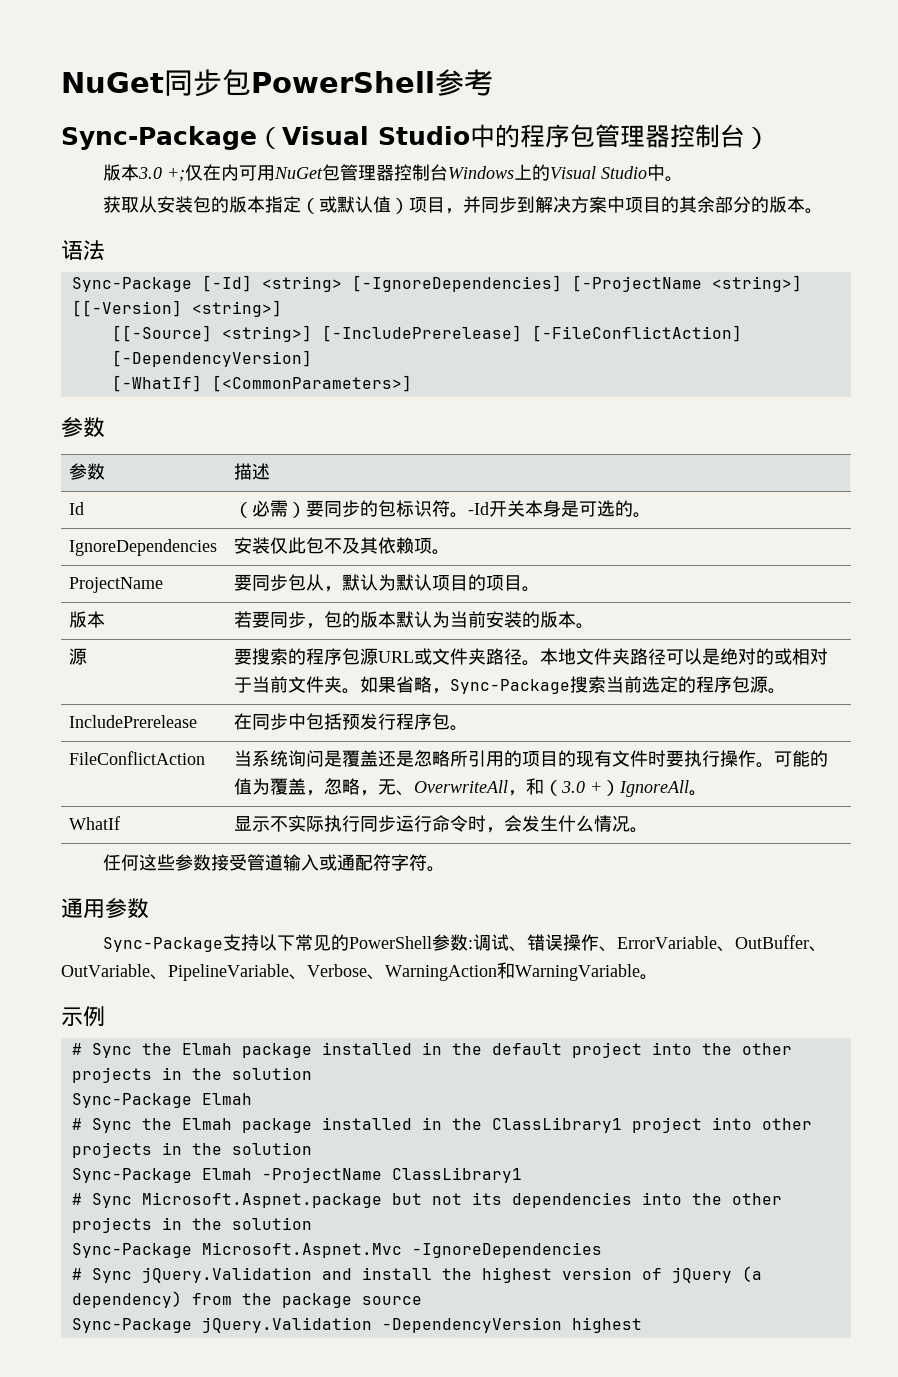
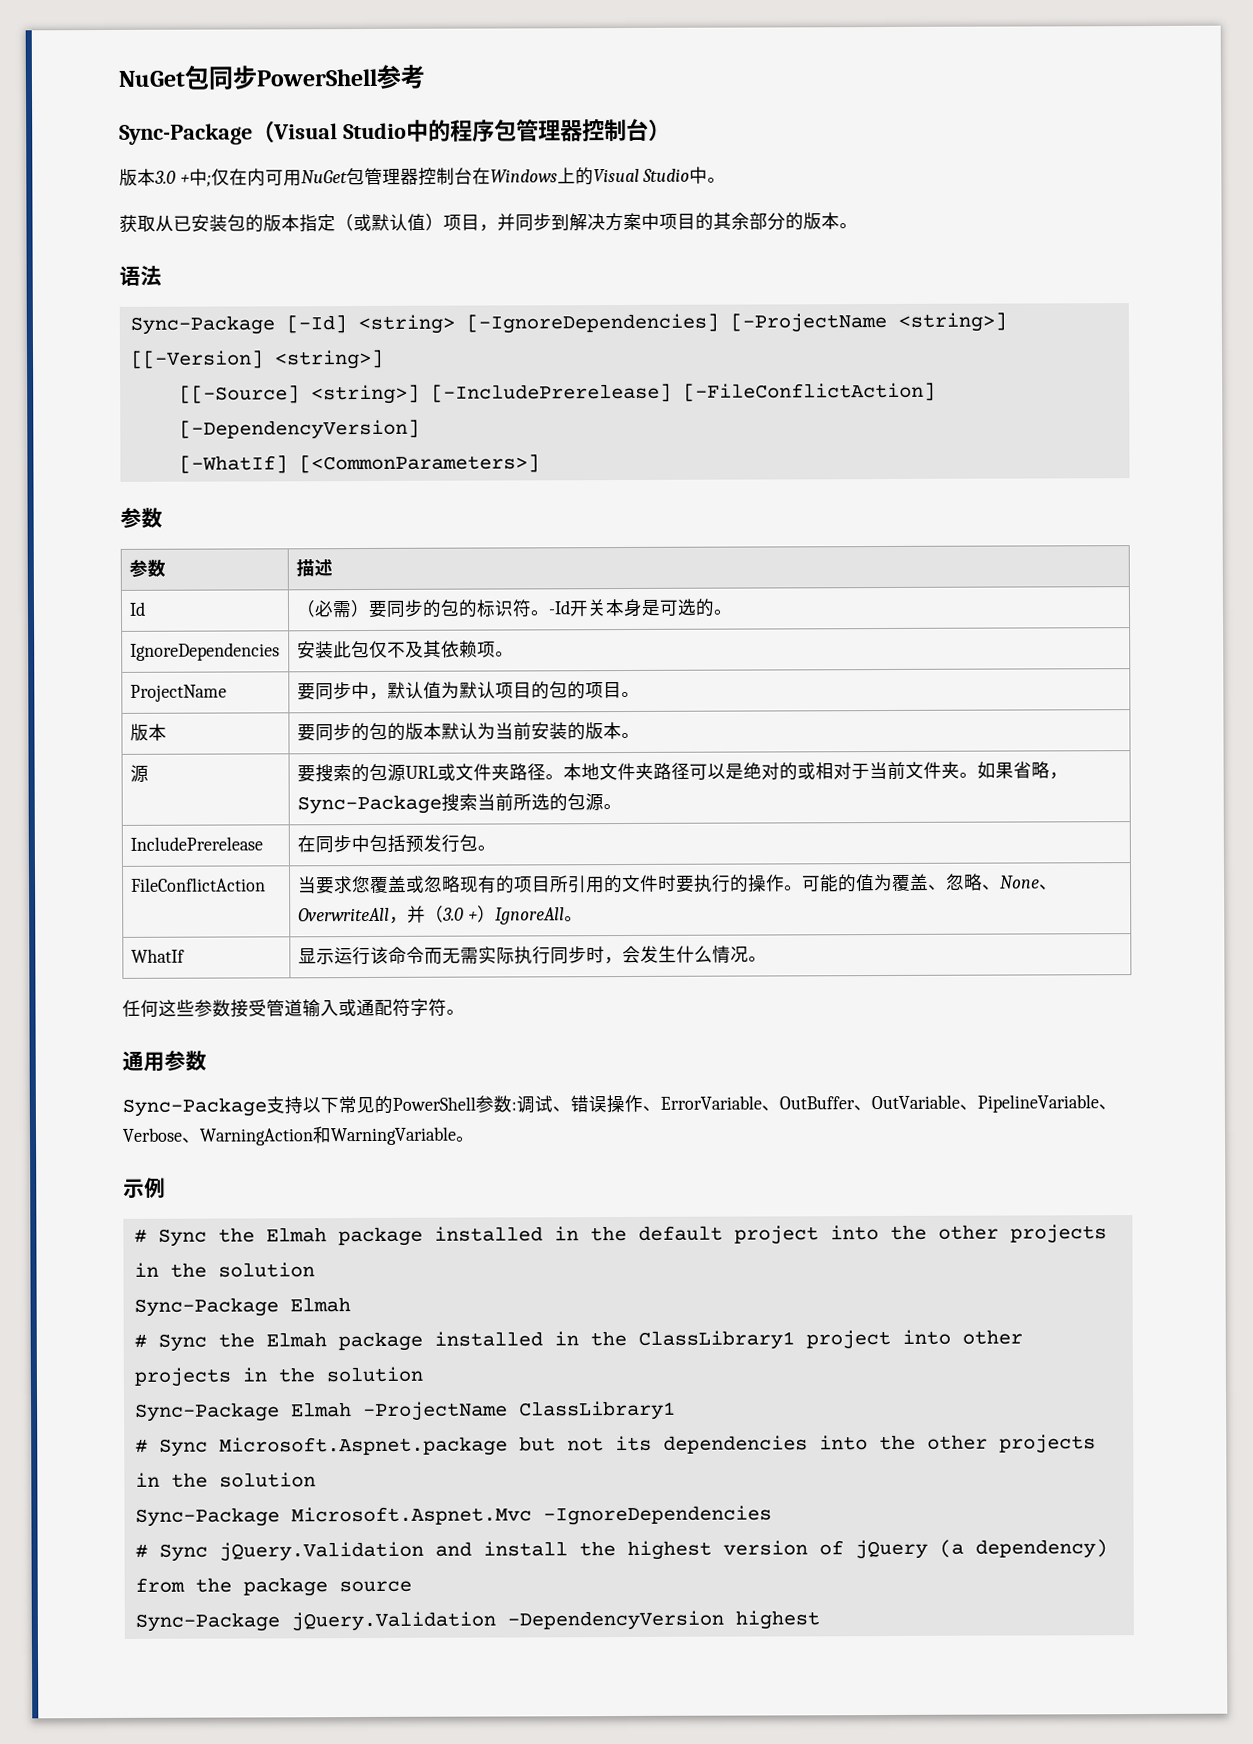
[61,69,251,97] NuGet同步包 -> [118,65,257,90] NuGet包同步
[166,167,185,182] +; -> [179,168,212,187] +中;
(448, 172) none -> [471,167,491,185] 在
(157, 204) none -> [173,215,192,232] 已
(397, 508) none -> [457,599,478,618] 的
[270,537,325,554] 仅此包 -> [332,640,388,659] 此包仅
[288,574,379,592] 包从，默认 -> [350,681,442,700] 中，默认值
(487, 582) none -> [548,681,586,700] 包的
[234,611,325,629] 若要同步， -> [296,722,370,742] 要同步的
[306,648,343,665] 程序 -> (370, 773) none
[642,676,733,693] 选定的程序 -> [512,793,568,812] 所选的
[396,713,433,730] 程序 -> (460, 843) none
[252,750,613,767] 系统询问是覆盖还是忽略所引用的项目的现有 -> [315,875,623,895] 要求您覆盖或忽略现有的项目所引用的
(721, 758) none -> [729,874,749,893] 的
[306,778,397,796] ，忽略，无 -> [927,873,1040,891] 、忽略、None
[526,778,545,795] 和 -> [406,905,426,923] 并
[270,816,289,832] 不 -> [333,946,479,966] 运行该命令而无需
[396,815,469,832] 运行命令 -> (587, 955) none

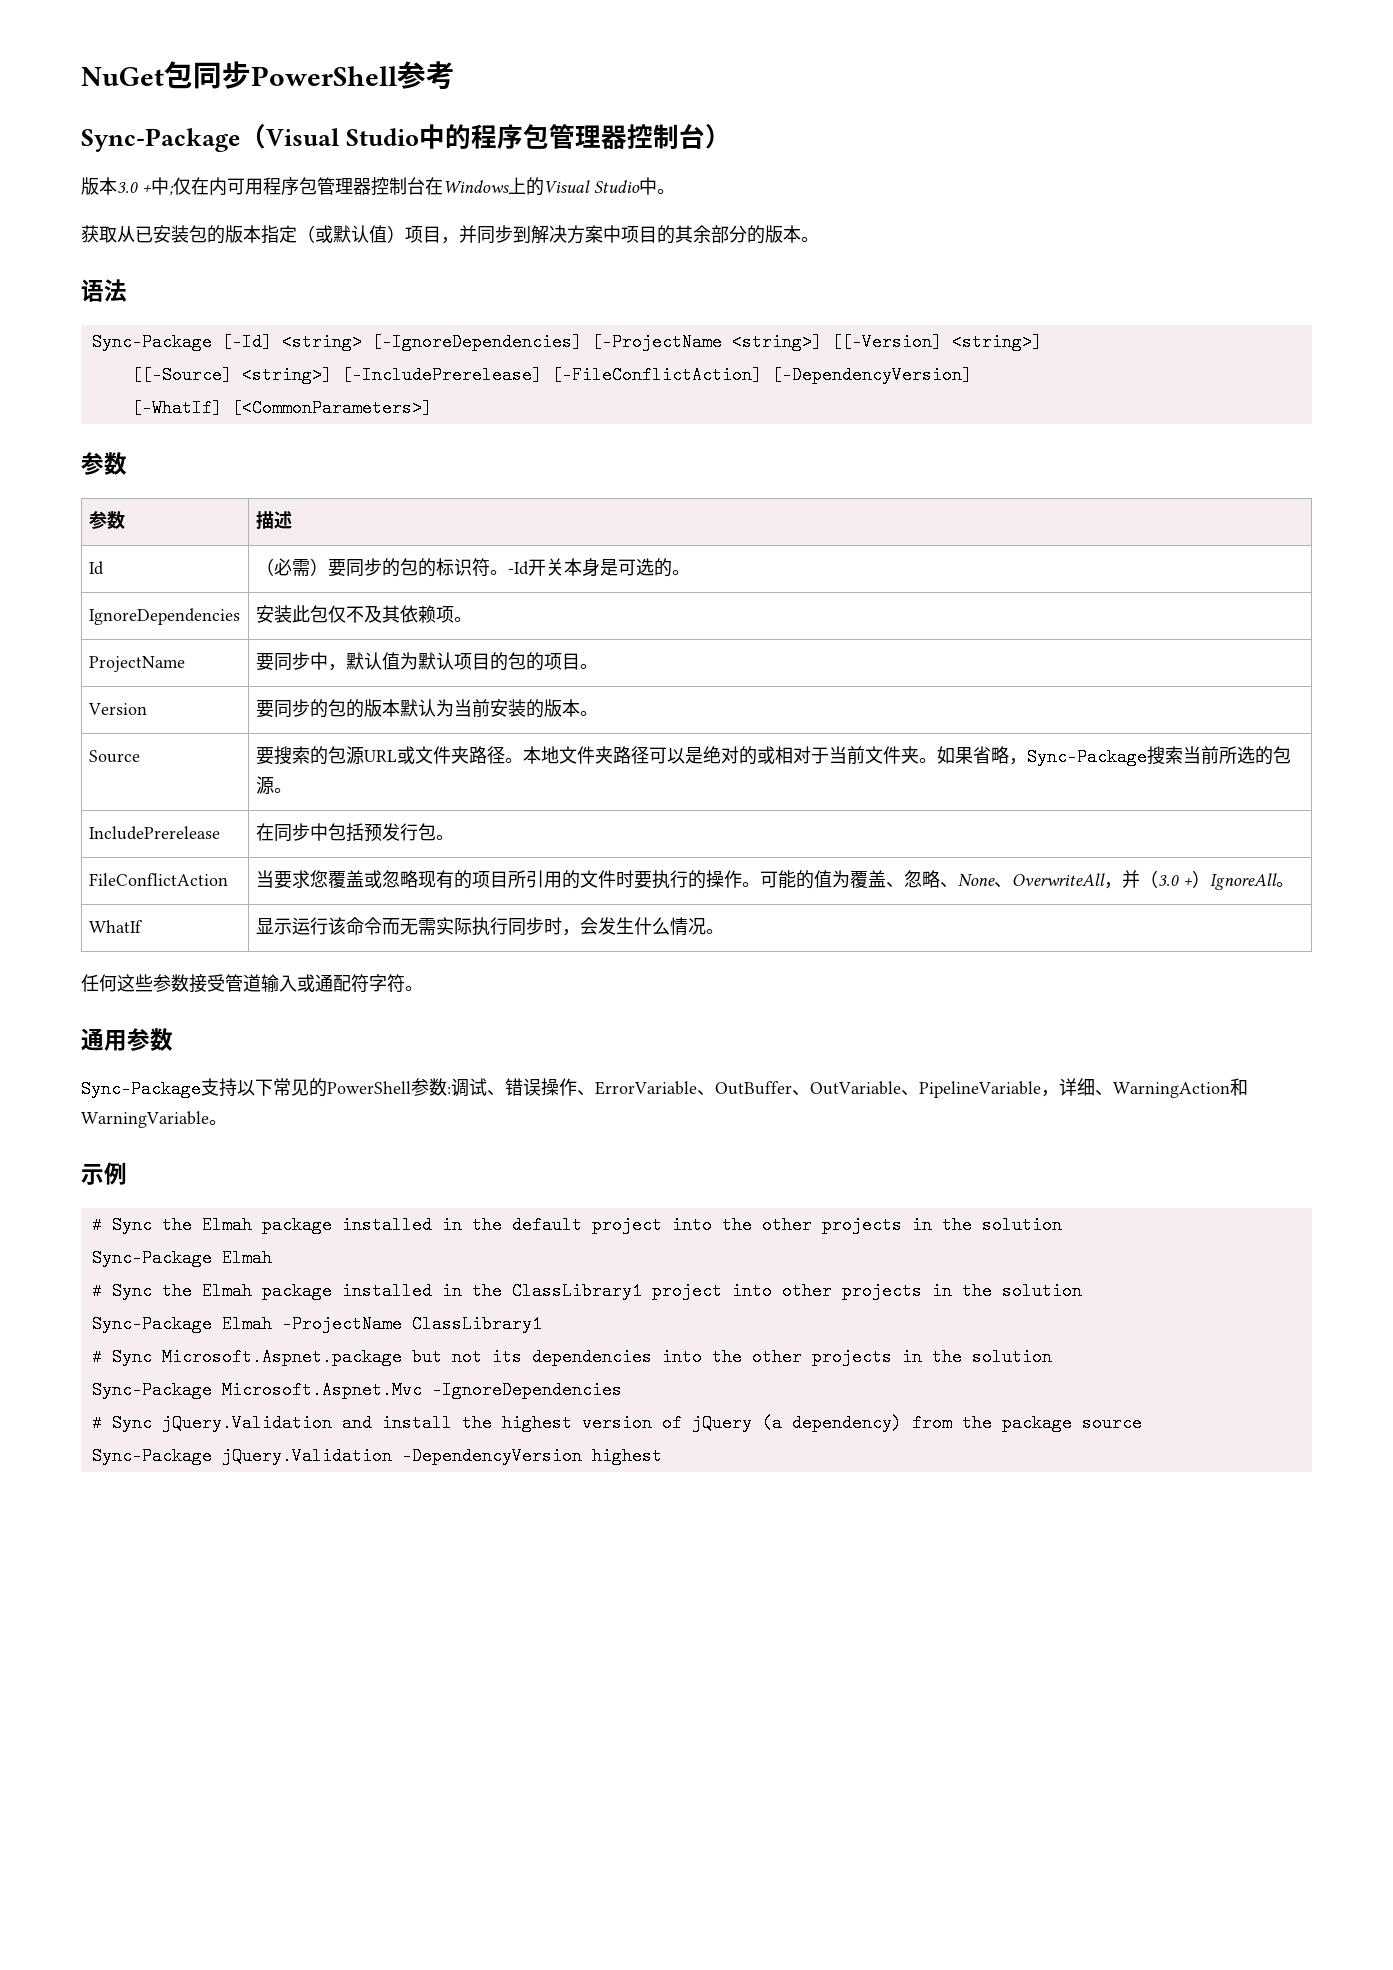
[300,170,348,184] NuGet -> [263,177,299,196] 程序
[129,723,167,741] 版本 -> [87,703,147,715] Version
[129,764,149,783] 源 -> [88,750,140,763] Source
[1098,1104,1117,1110] [122,1127,183,1142] 、Verbose -> [1041,1078,1095,1097] ，详细

